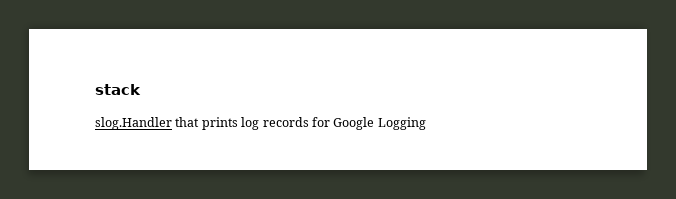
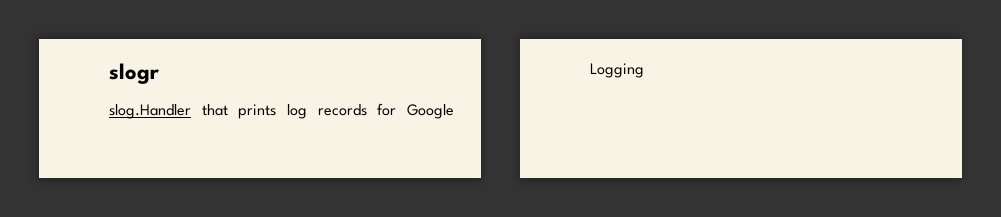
[95,84,141,95] stack -> [109,63,159,84] slogr

